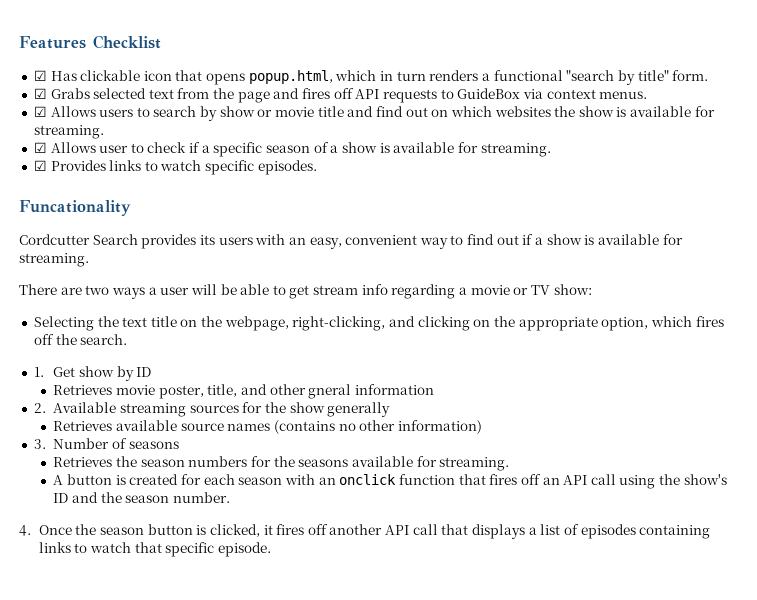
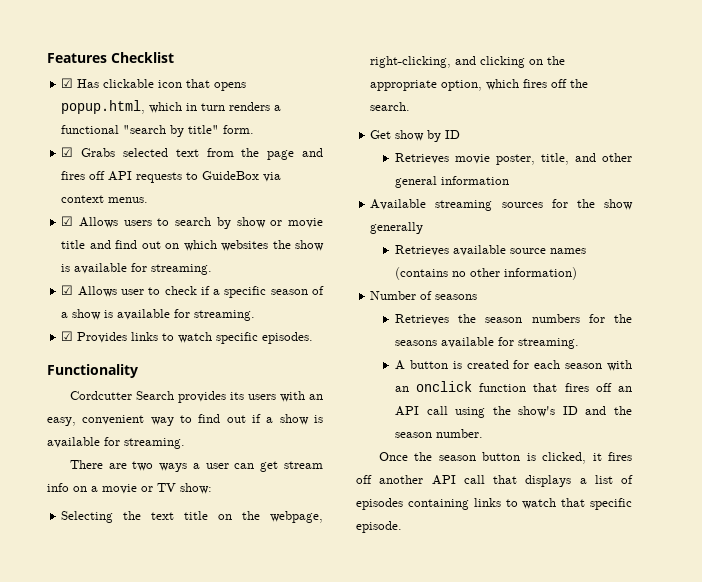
[19,200,131,216] Funcationality -> [47,364,138,378] Functionality
[190,284,286,295] will be able to -> [234,463,255,469] can
[391,284,456,299] regarding -> [73,486,87,492] on
[33,367,44,377] 1. -> (411, 106) none
[308,384,352,399] gneral -> [394,176,437,188] general
[33,403,46,413] 2. -> (509, 180) none
[33,439,46,449] 3. -> (577, 273) none
[19,525,31,536] 4. -> (483, 433) none

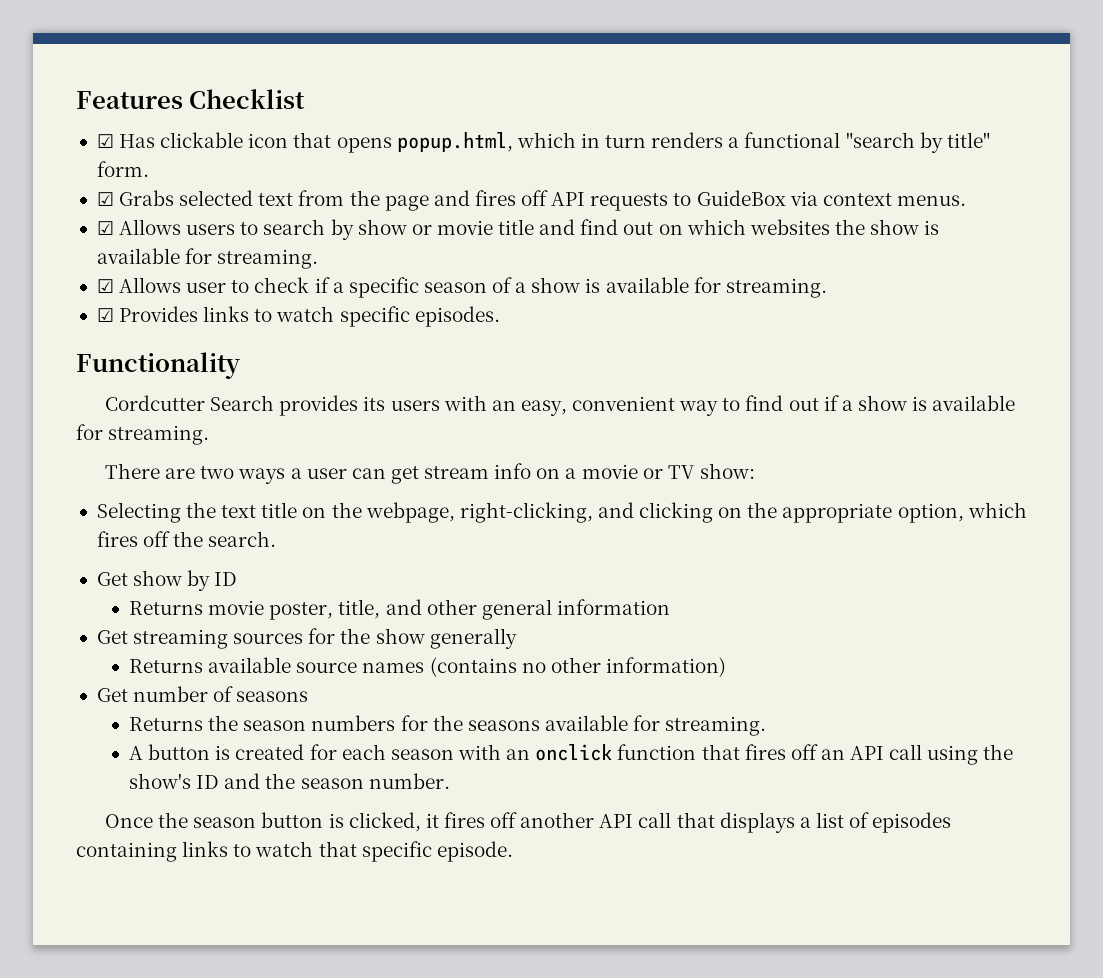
[394,153,449,164] Retrieves -> [129,601,204,615] Returns
[370,199,427,210] Available -> [96,630,128,644] Get
[394,245,449,256] Retrieves -> [129,659,204,673] Returns
[370,291,417,300] Number -> [96,686,209,702] Get number
[394,314,449,325] Retrieves -> [129,717,204,731] Returns

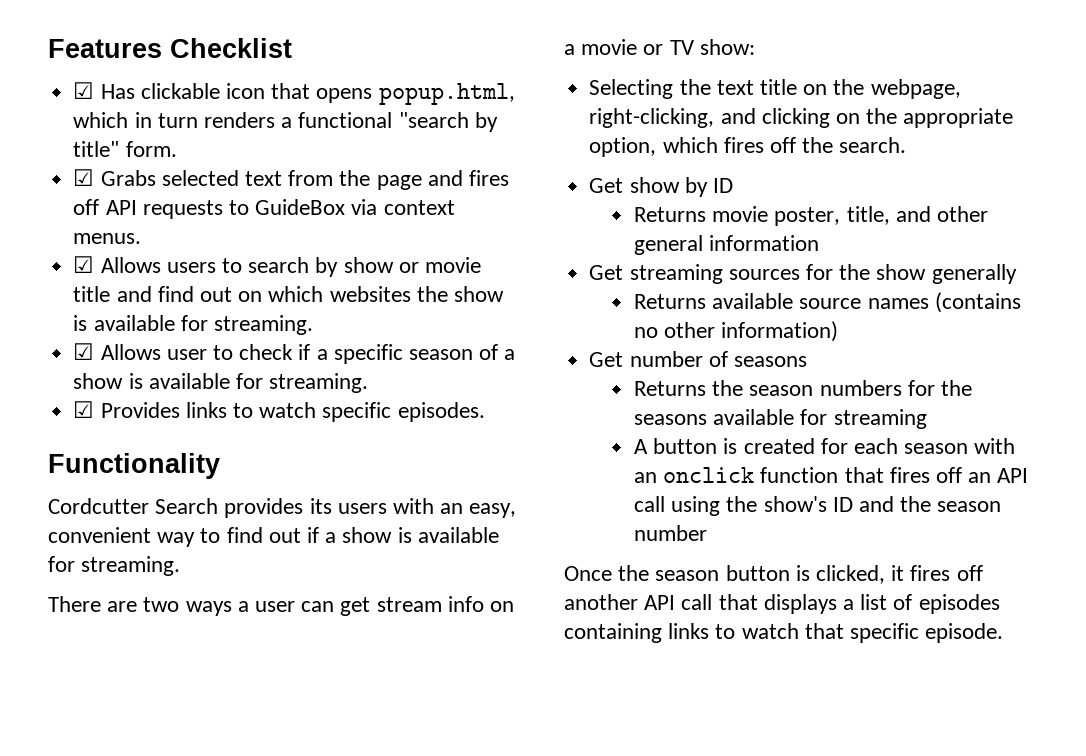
[665,716,767,736] streaming. -> [833,409,927,429] streaming
[368,773,450,789] number. -> [633,525,707,541] number

